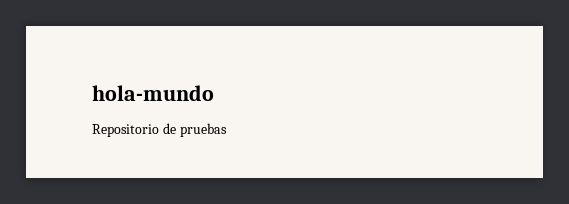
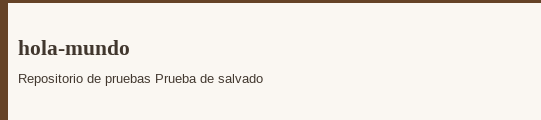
(227, 130) none -> [155,74,263,83] Prueba de salvado

